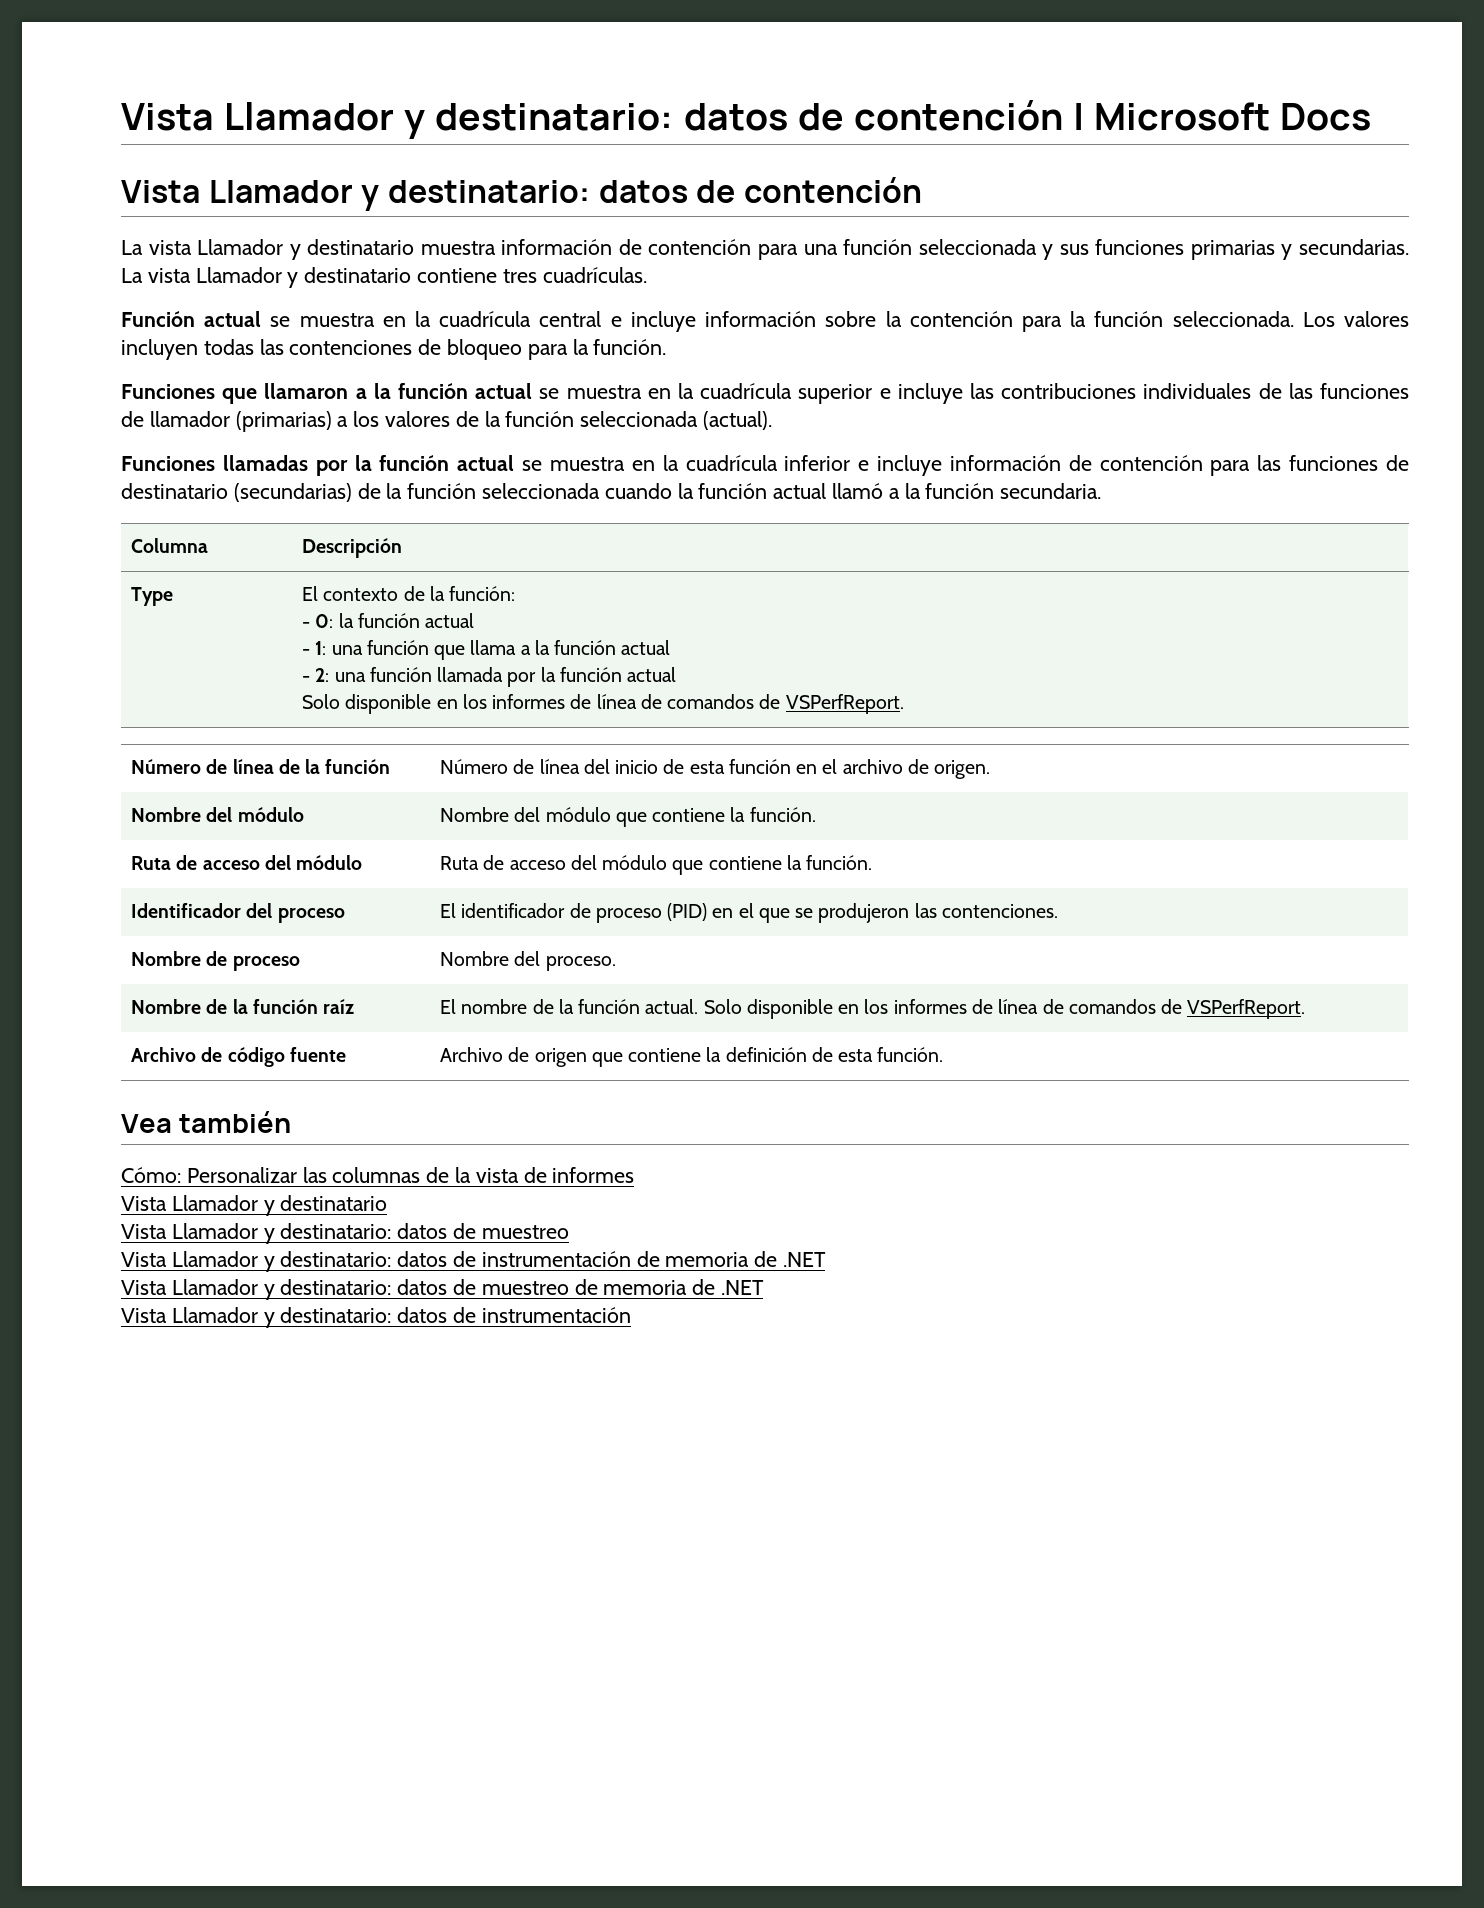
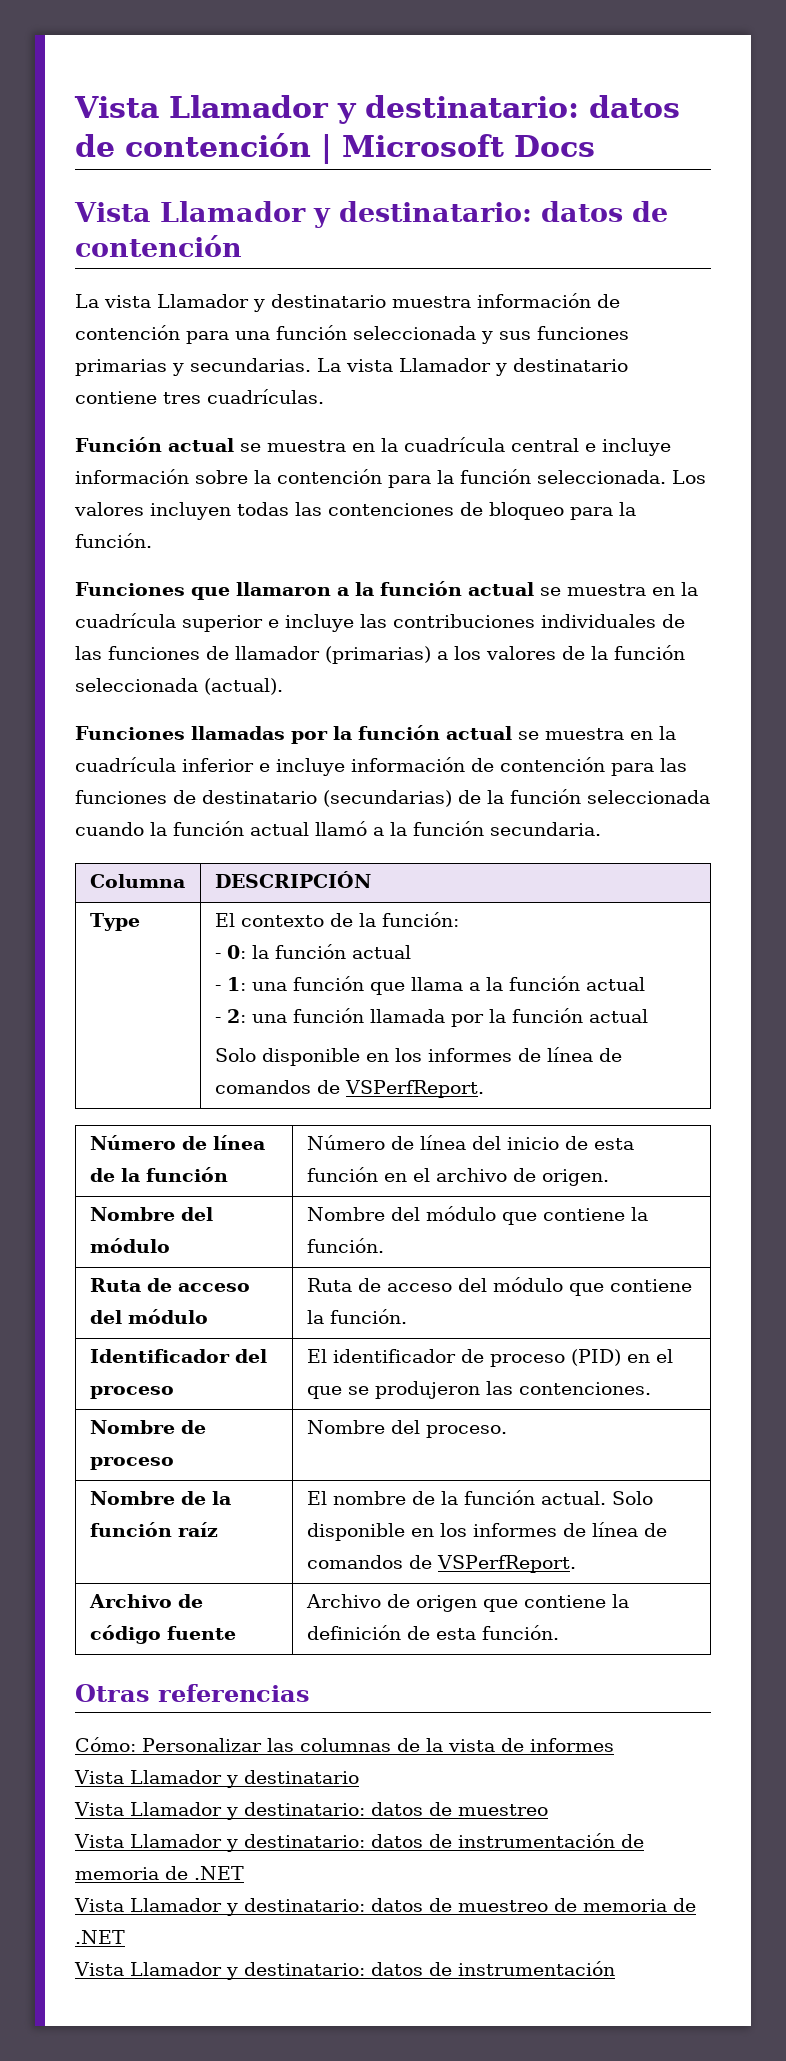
[302,538,403,558] Descripción -> [214,871,371,888] DESCRIPCIÓN
[121,1111,292,1133] Vea también -> [75,1684,310,1702] Otras referencias

